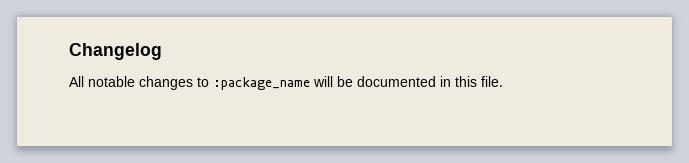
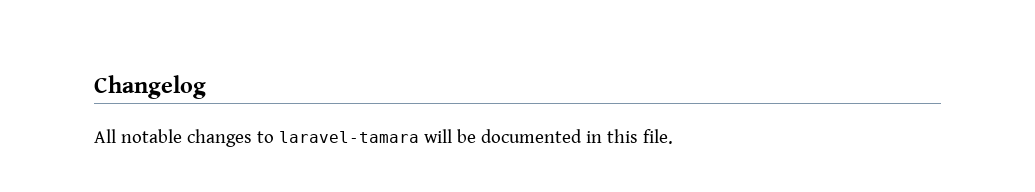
[213,77,310,90] :package_name -> [278,131,419,143] laravel-tamara

